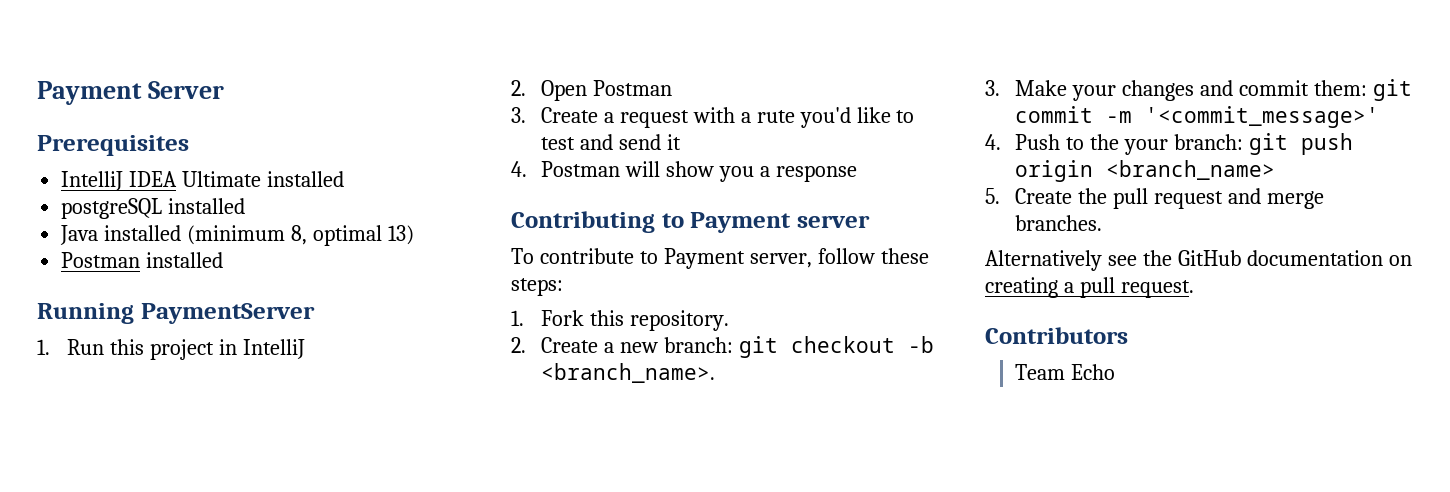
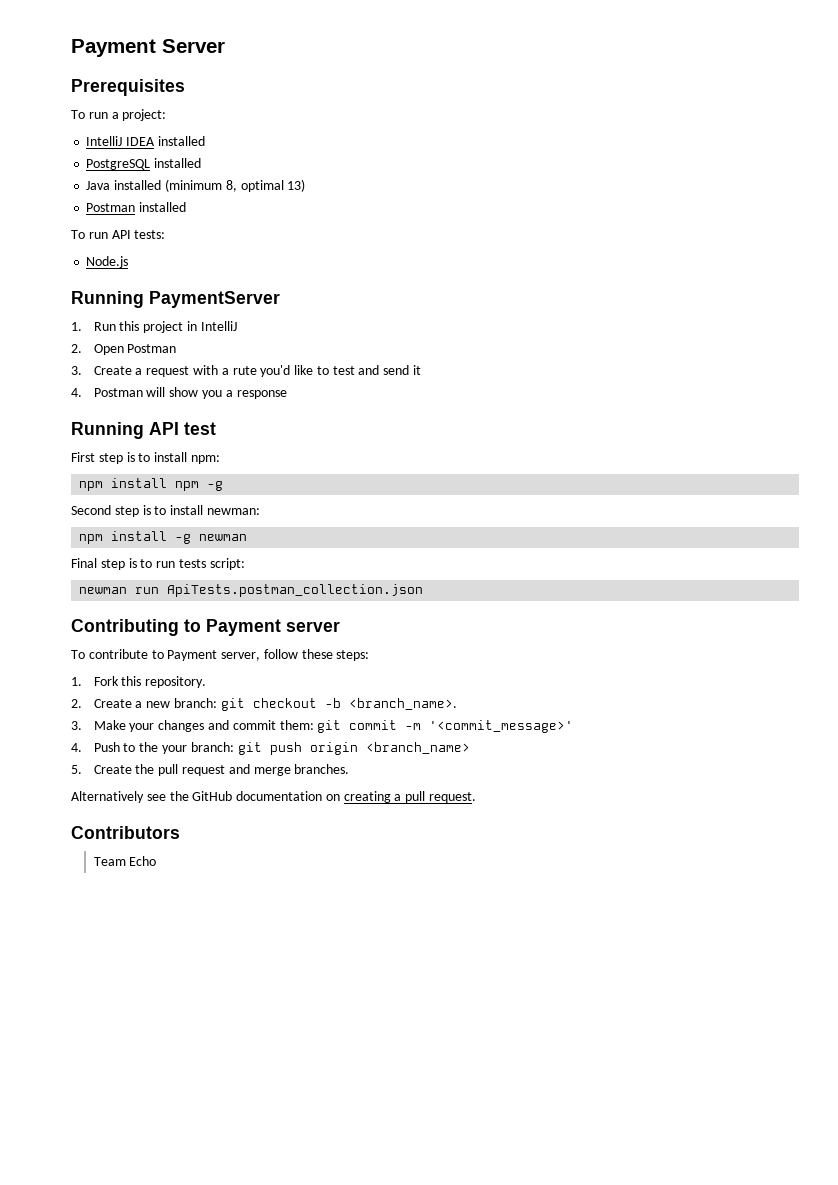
(189, 145) none -> [71,109,167,121] // To run a project:
[182,171,345,187] [61,198,163,219] Ultimate installed // postgreSQL -> [157,136,205,146] [86,159,151,170] installed // PostgreSQL
(224, 260) none -> [71,230,166,239] [86,256,129,268] // To run API tests: // Node.js
(857, 173) none -> [71,422,216,439] [71,452,220,464] [79,478,224,491] [71,505,260,517] [79,531,248,544] [71,558,245,570] [79,584,424,597] // Running API test // First step is to install npm: // npm install npm -g // Second step is to install newman: // npm install -g newman // Final step is to run tests script: // newman run ApiTests.postman_collection.json

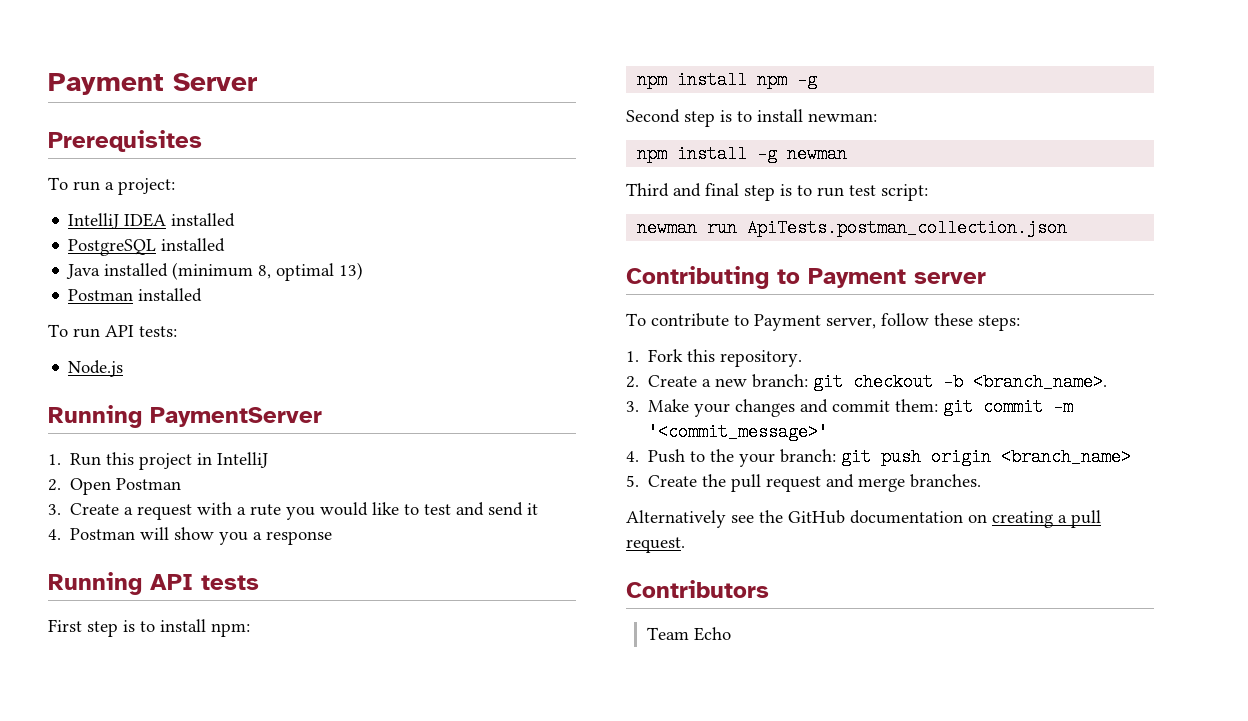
[260,365,291,377] you'd -> [286,502,369,520] you would
[184,422,216,435] test -> [201,575,259,590] tests
[71,558,97,568] Final -> [626,183,739,197] Third and final
[178,559,206,568] tests -> [849,185,876,196] test

